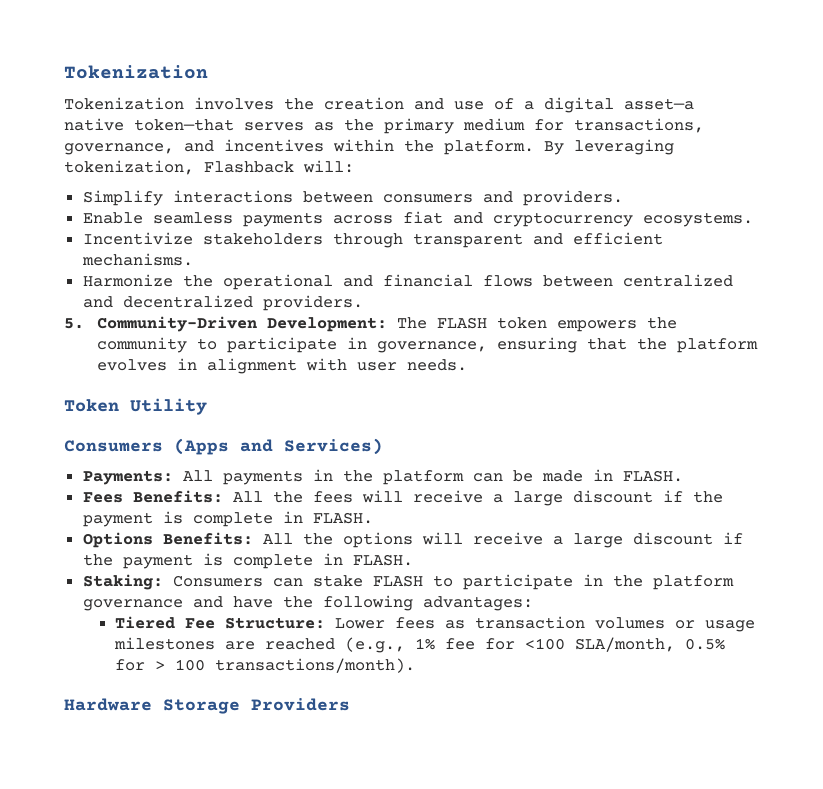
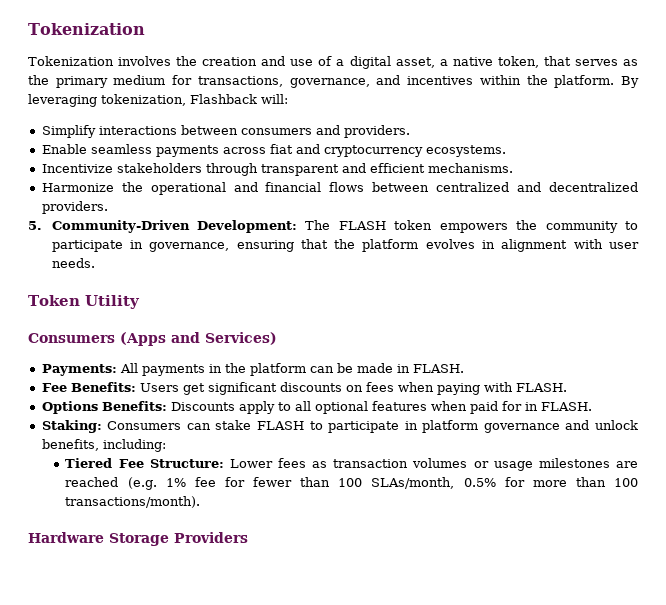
[624,98,694,110] [64,118,234,131] asset—a native token—that -> [395,56,571,68] asset, a native token, that
[82,490,723,506] [82,511,373,527] [82,532,743,548] [82,553,313,569] Fees Benefits: All the fees will receive a large discount if the payment is complete in FLASH. // Options Benefits: All the options will receive a large discount if the payment is complete -> [41,382,567,395] [41,401,522,414] Fee Benefits: Users get significant discounts on fees when paying with FLASH. // Options Benefits: Discounts apply to all optional features when paid for
[612,575,643,587] the -> (418, 425) none
[232,595,533,611] have the following advantages: -> [595,420,638,430] [41,439,166,452] unlock benefits, including:
[345,637,406,653] (e.g., -> [127,477,157,490] (e.g.
[525,637,726,652] [115,659,166,671] <100 SLA/month, 0.5% for > -> [253,477,606,489] fewer than 100 SLAs/month, 0.5% for more than

